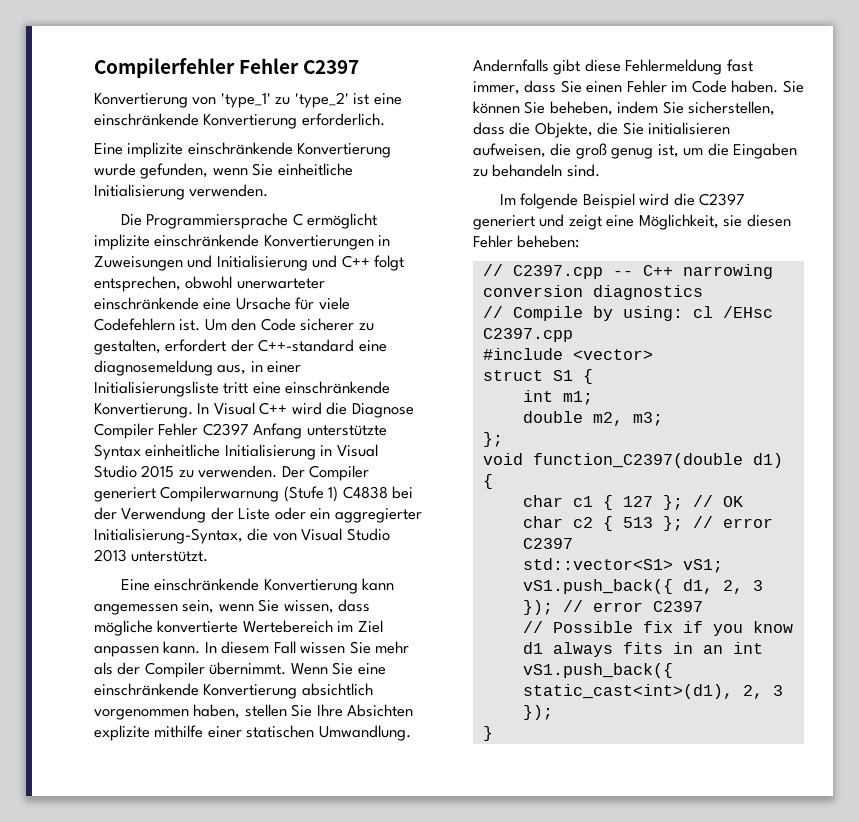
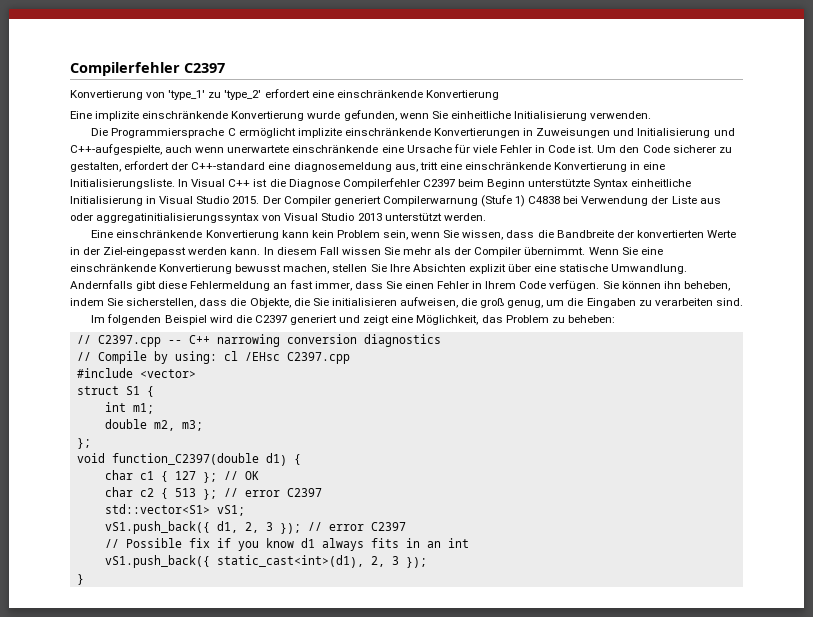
[94,58,300,78] Compilerfehler Fehler -> [70,62,180,76] Compilerfehler
[353,93,402,105] [94,113,385,129] ist eine einschränkende Konvertierung erforderlich. -> [264,89,499,100] erfordert eine einschränkende Konvertierung
[341,255,405,271] [94,276,325,292] C++ folgt entsprechen, obwohl unerwarteter -> [70,144,290,155] C++-aufgespielte, auch wenn unerwartete
[94,318,175,331] Codefehlern -> [499,145,576,153] Fehler in Code
[250,361,302,373] [94,381,391,397] [94,403,193,418] in einer Initialisierungsliste tritt eine einschränkende Konvertierung. -> [419,162,666,172] [70,179,175,189] tritt eine einschränkende Konvertierung in eine Initialisierungsliste.
[291,402,322,415] wird -> [253,179,268,187] ist
[94,423,303,439] Compiler Fehler C2397 Anfang -> [342,178,526,189] Compilerfehler C2397 beim Beginn
[141,465,278,478] 2015 zu verwenden. -> [232,196,260,204] 2015.
[94,507,117,520] der -> (579, 200) none
[274,507,422,523] [94,528,269,544] oder ein aggregierter Initialisierung-Syntax, die -> [699,198,721,204] [70,213,260,223] aus oder aggregatinitialisierungssyntax
[131,551,209,562] unterstützt. -> [384,213,486,221] unterstützt werden.
[94,604,178,615] angemessen -> [311,230,380,238] kein Problem
[94,620,383,636] [94,646,159,657] mögliche konvertierte Wertebereich im Ziel anpassen -> [537,230,736,238] [70,247,228,257] die Bandbreite der konvertierten Werte in der Ziel-eingepasst werden
[301,683,373,696] [94,704,241,720] absichtlich vorgenommen haben, -> [235,264,330,274] bewusst machen,
[94,725,315,741] explizite mithilfe einer statischen -> [468,264,609,274] explizit über eine statische
(723, 67) none -> [273,283,288,289] an
[671,80,779,93] im Code haben. -> [472,280,600,291] in Ihrem Code verfügen.
[524,101,546,114] Sie -> [663,281,681,289] ihn
[611,144,679,159] genug ist, -> [507,300,544,308] genug,
[492,164,563,177] behandeln -> [654,298,713,306] verarbeiten
[520,193,579,209] folgende -> [107,314,162,325] folgenden
[723,214,791,227] [473,235,513,248] sie diesen Fehler -> [481,315,565,323] das Problem zu

